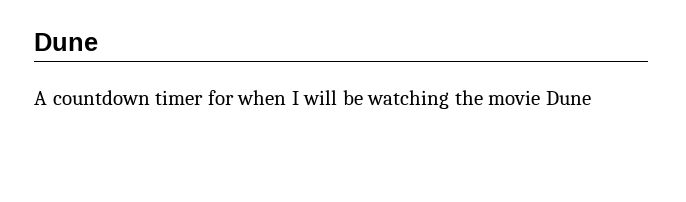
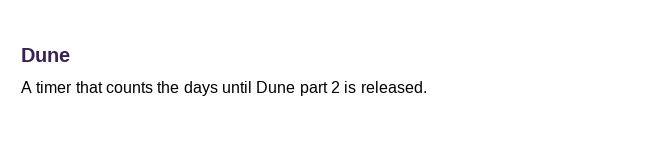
[52,90,591,109] countdown timer for when I will be watching the movie Dune -> [36,81,427,96] timer that counts the days until Dune part 2 is released.

